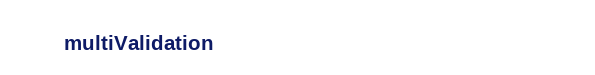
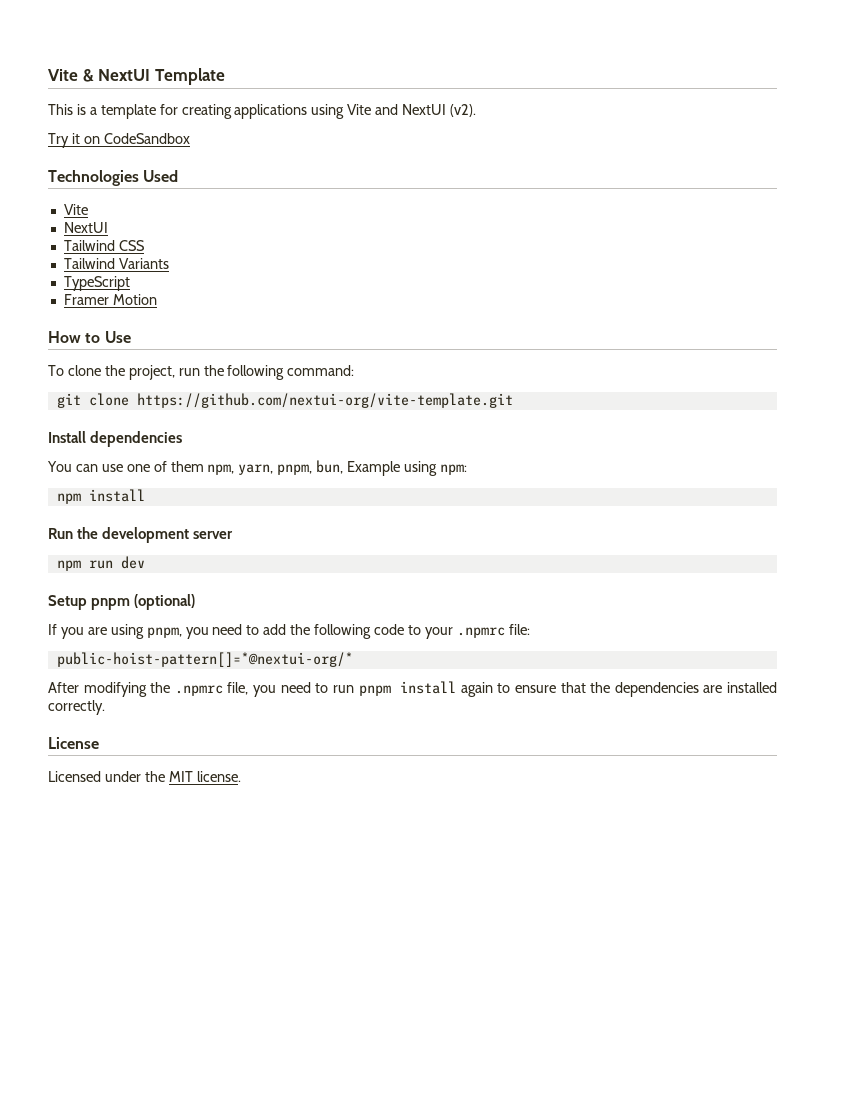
[64,35,214,50] multiValidation -> [48,68,225,85] [48,104,477,119] [48,133,190,148] [48,170,179,186] [63,204,88,215] [63,222,108,233] [63,240,145,251] [63,258,169,269] [63,276,130,291] [63,294,157,305] [48,331,131,343] [48,365,355,380] [56,393,513,408] [48,431,183,447] [47,460,467,476] [56,489,145,504] [48,527,234,543] [56,556,145,571] [48,594,196,610] [48,624,530,639] [56,652,353,667] [48,681,777,697] [48,700,105,715] [48,737,99,749] [48,771,241,782] Vite & NextUI Template // This is a template for creating applications using Vite and NextUI (v2). // Try it on CodeSandbox // Technologies Used // Vite // NextUI // Tailwind CSS // Tailwind Variants // TypeScript // Framer Motion // How to Use // To clone the project, run the following command: // git clone https://github.com/nextui-org/vite-template.git // Install dependencies // You can use one of them npm, yarn, pnpm, bun, Example using npm: // npm install // Run the development server // npm run dev // Setup pnpm (optional) // If you are using pnpm, you need to add the following code to your .npmrc file: // public-hoist-pattern[]=*@nextui-org/* // After modifying the .npmrc file, you need to run pnpm install again to ensure that the dependencies are installed correctly. // License // Licensed under the MIT license.

